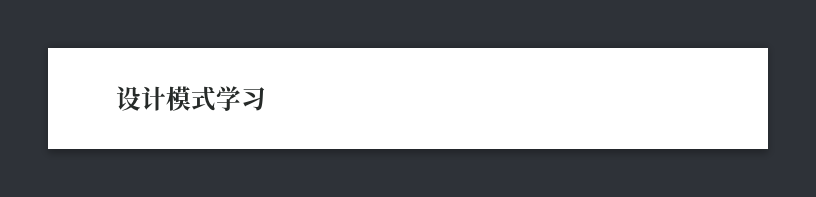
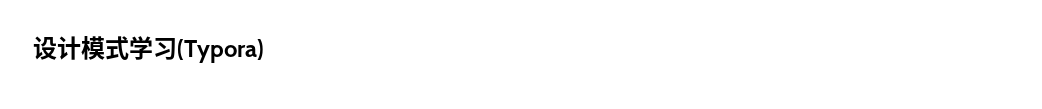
(266, 99) none -> [177,39,264,63] (Typora)

